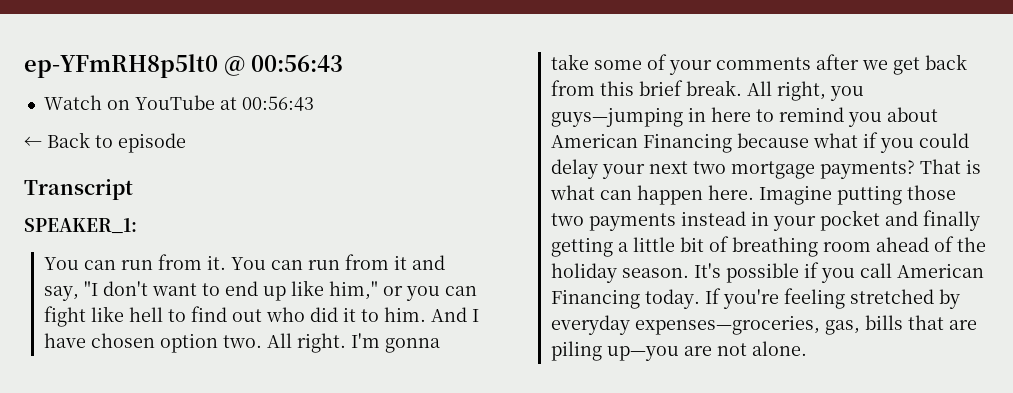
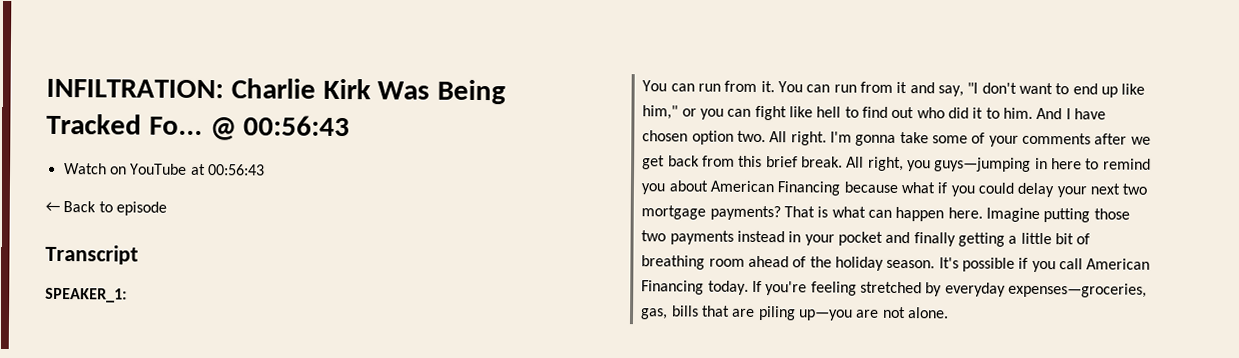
[24,54,218,78] ep-YFmRH8p5lt0 -> [46,78,507,105] [46,113,203,136] INFILTRATION: Charlie Kirk Was Being Tracked Fo...

